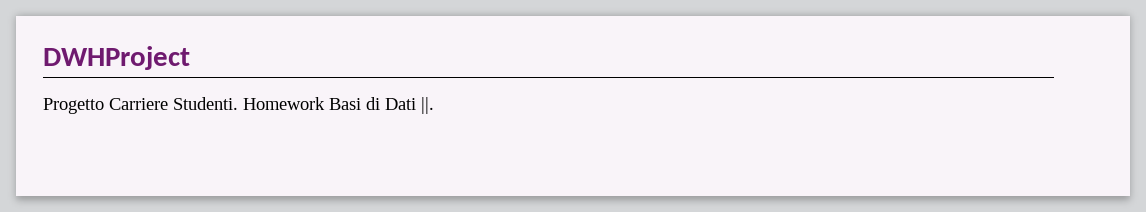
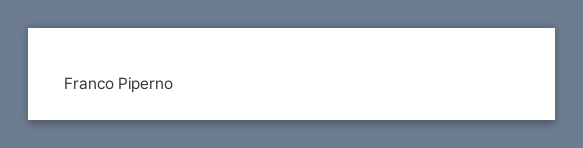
[43,46,190,70] [43,97,434,114] DWHProject // Progetto Carriere Studenti. Homework Basi di Dati ||. -> [64,77,174,93] Franco Piperno

